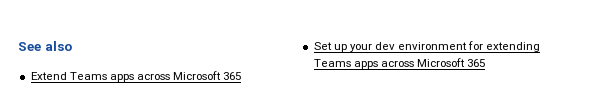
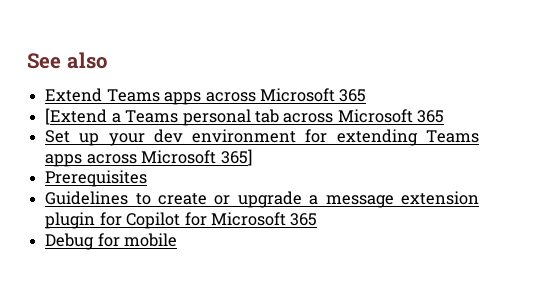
(242, 76) none -> [45,108,445,126] // [Extend a Teams personal tab across Microsoft 365
[467,59,486,67] 365 -> [220,149,252,166] [45,170,148,187] [45,191,479,208] [45,212,318,229] [45,233,178,250] 365] // Prerequisites // Guidelines to create or upgrade a message extension plugin for Copilot for Microsoft 365 // Debug for mobile

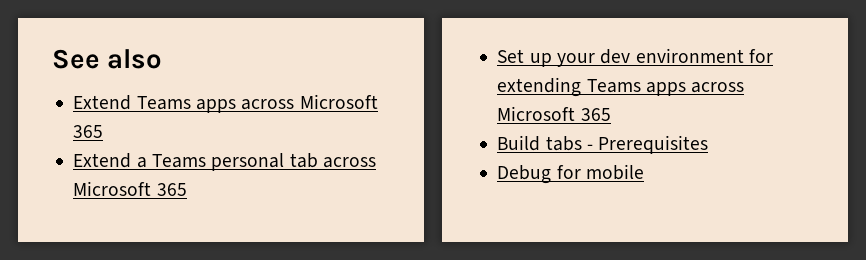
[45,108,108,125] [Extend -> [73,153,132,168] Extend
[220,149,252,166] [45,170,148,187] [45,191,479,208] [45,212,318,229] 365] // Prerequisites // Guidelines to create or upgrade a message extension plugin for Copilot for Microsoft 365 -> [580,108,611,121] [497,135,709,154] 365 // Build tabs - Prerequisites

